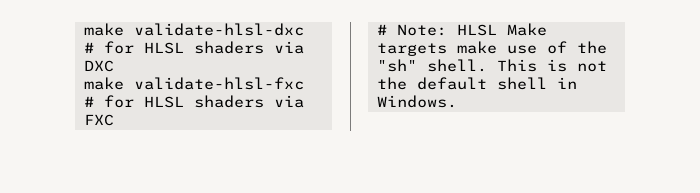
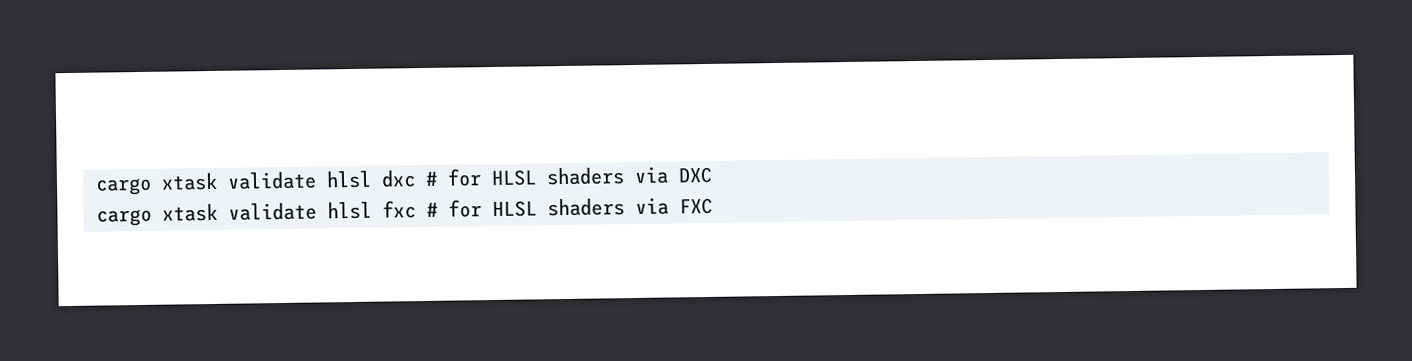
[83,23,304,36] make validate-hlsl-dxc -> [94,170,416,196] cargo xtask validate hlsl dxc
[83,77,304,90] make validate-hlsl-fxc -> [95,200,416,227] cargo xtask validate hlsl fxc
[376,23,547,36] [376,41,607,56] [376,59,607,72] [376,77,577,90] [376,95,457,108] // # Note: HLSL Make targets make use of the "sh" shell. This is not the default shell in Windows. -> (713, 206) none

